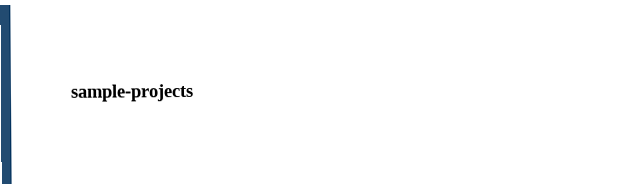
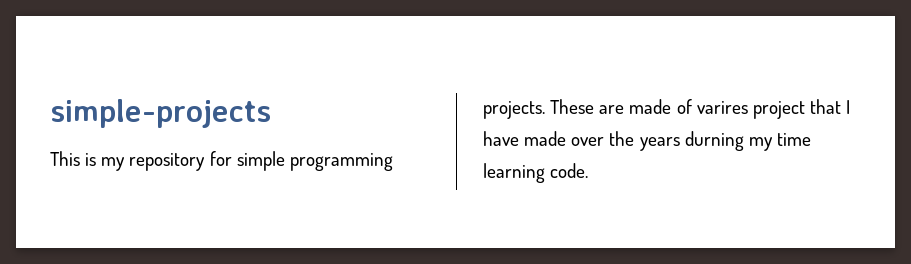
[70,83,194,102] sample-projects -> [50,99,271,128] [50,151,393,171] [483,99,851,119] [483,131,811,151] [483,163,589,183] simple-projects // This is my repository for simple programming projects. These are made of varires project that I have made over the years durning my time learning code.

